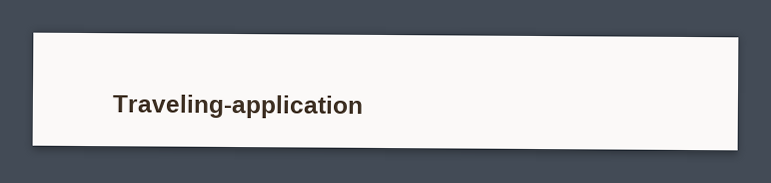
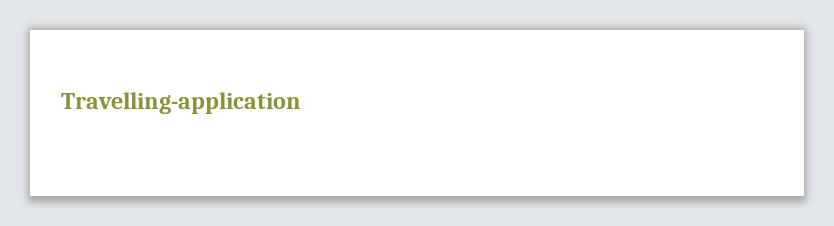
[112,94,363,119] Traveling-application -> [61,92,301,114] Travelling-application

